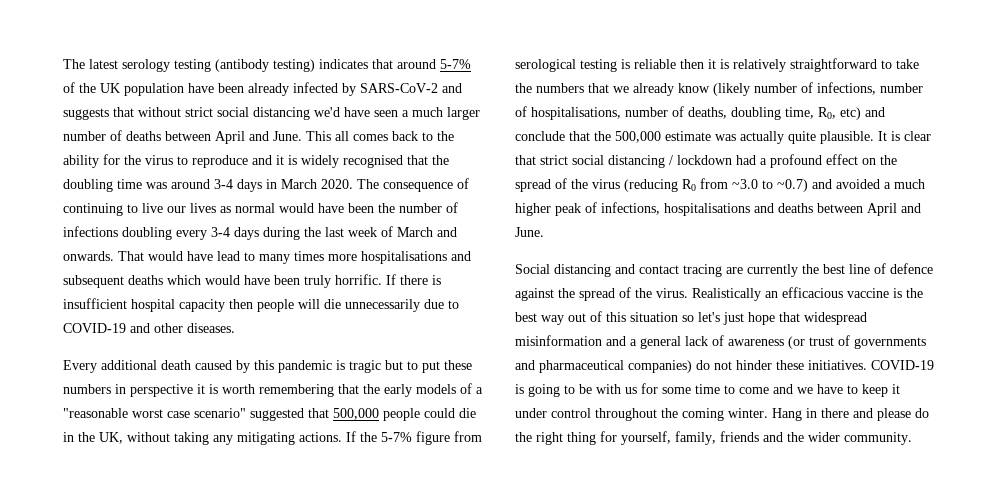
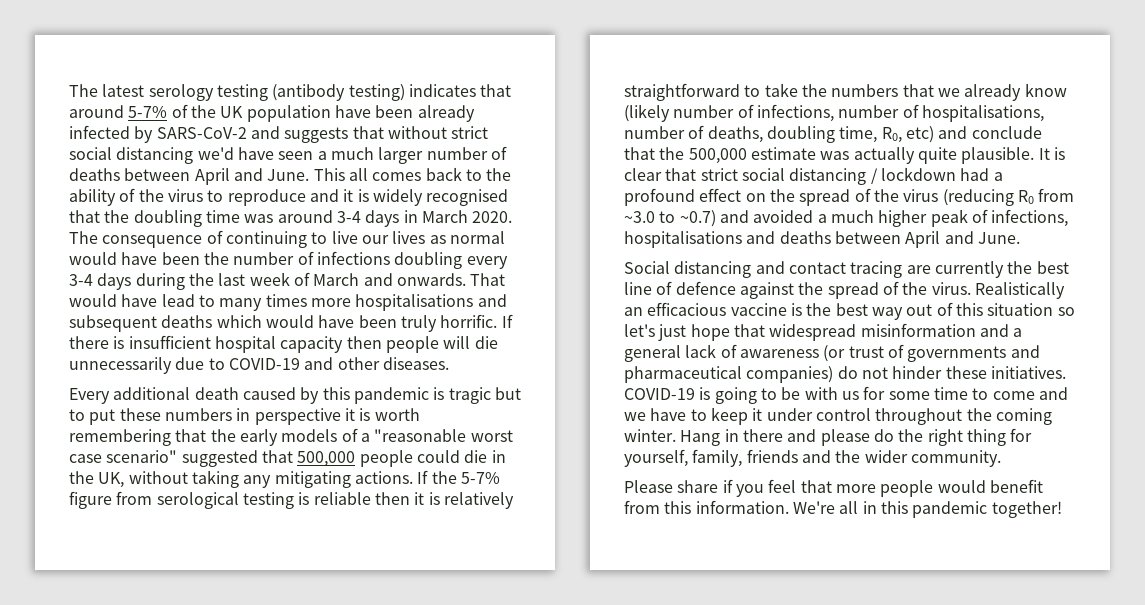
[103,154,120,165] for -> [119,188,136,202] of
(912, 438) none -> [624,479,1043,497] [624,500,1062,518] // Please share if you feel that more people would benefit from this information. We're all in this pandemic together!

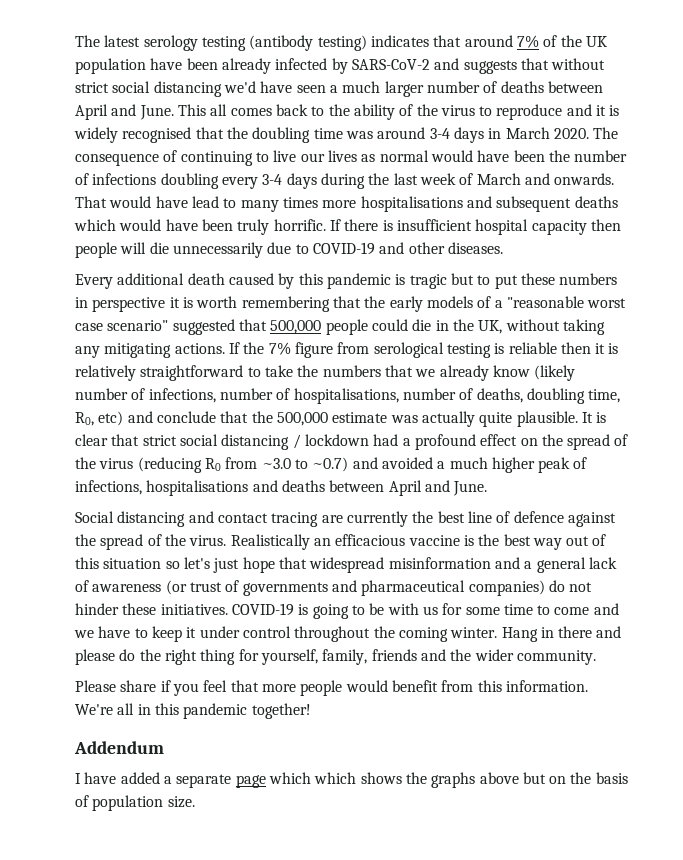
[128,106,168,118] 5-7% -> [516,35,539,48] 7%
[460,472,500,484] 5-7% -> [268,342,291,355] 7%
(1062, 509) none -> [74,741,164,754] [75,772,628,788] [75,795,195,811] // Addendum // I have added a separate page which which shows the graphs above but on the basis of population size.

